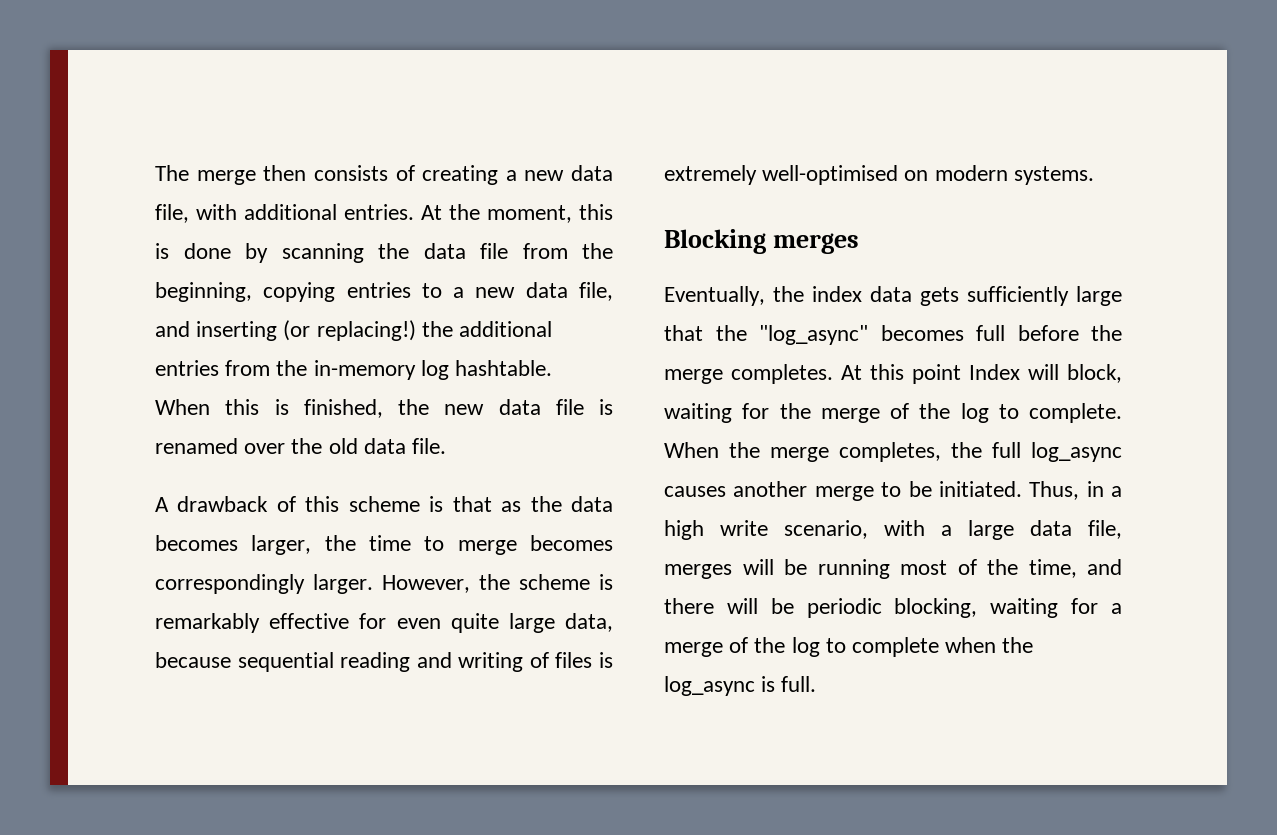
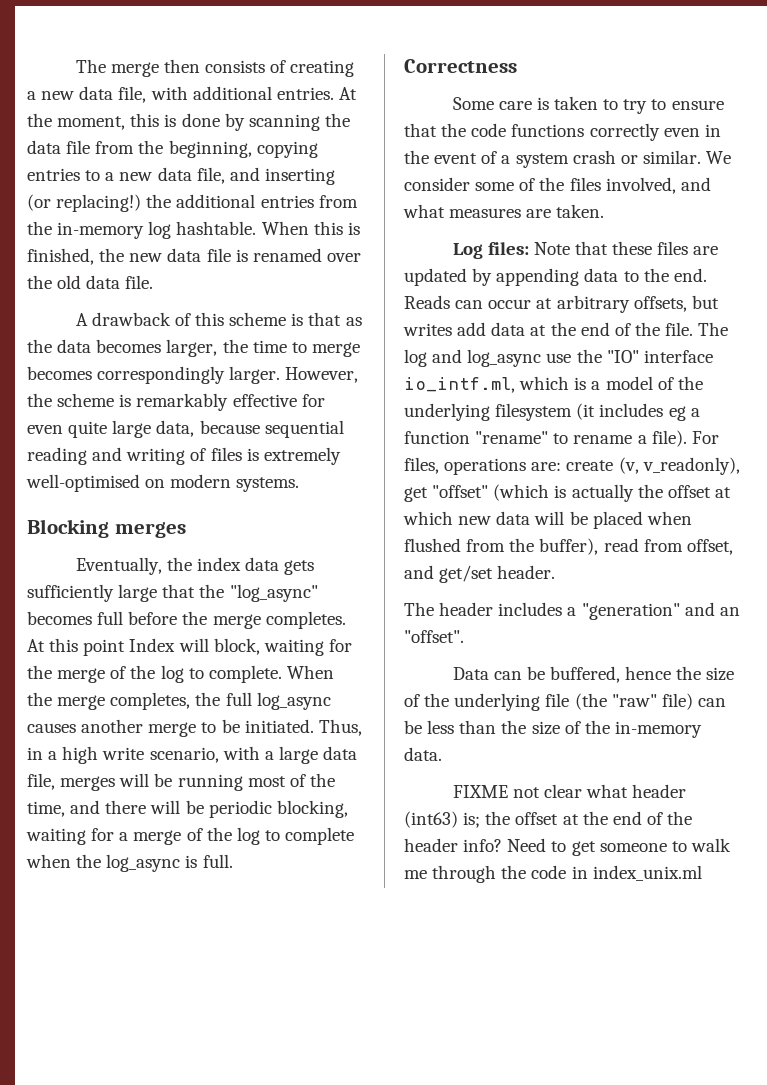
(817, 684) none -> [404,59,517,73] [452,96,724,114] [404,123,721,141] [404,150,732,168] [404,177,711,194] [403,204,605,218] [452,241,719,259] [404,268,707,286] [404,295,719,313] [403,322,729,336] [404,349,713,367] [404,376,703,393] [404,403,700,421] [404,430,719,447] [404,457,740,475] [404,484,731,502] [403,511,692,529] [404,538,733,555] [404,565,556,583] [404,602,740,620] [404,630,464,643] [452,666,735,683] [404,693,726,711] [404,720,702,738] [404,747,442,761] [452,784,687,798] [404,811,693,828] [404,838,731,856] [404,865,702,883] // Correctness // Some care is taken to try to ensure that the code functions correctly even in the event of a system crash or similar. We consider some of the files involved, and what measures are taken. // Log files: Note that these files are updated by appending data to the end. Reads can occur at arbitrary offsets, but writes add data at the end of the file. The log and log_async use the "IO" interface io_intf.ml, which is a model of the underlying filesystem (it includes eg a function "rename" to rename a file). For files, operations are: create (v, v_readonly), get "offset" (which is actually the offset at which new data will be placed when flushed from the buffer), read from offset, and get/set header. // The header includes a "generation" and an "offset". // Data can be buffered, hence the size of the underlying file (the "raw" file) can be less than the size of the in-memory data. // FIXME not clear what header (int63) is; the offset at the end of the header info? Need to get someone to walk me through the code in index_unix.ml

